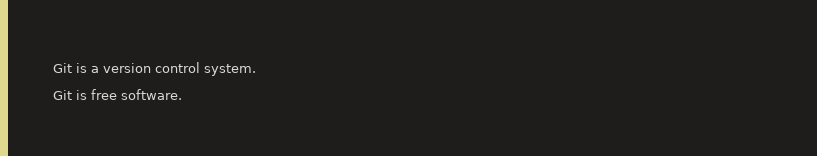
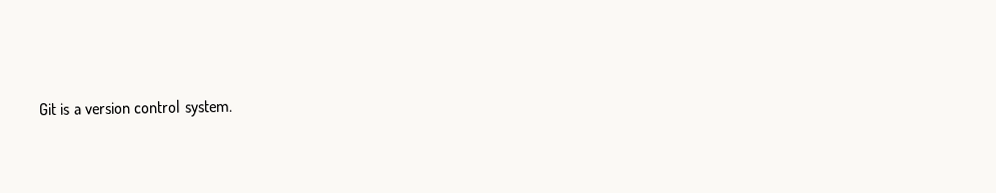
[53,89,182,100] // Git is free software. -> (233, 108) none

